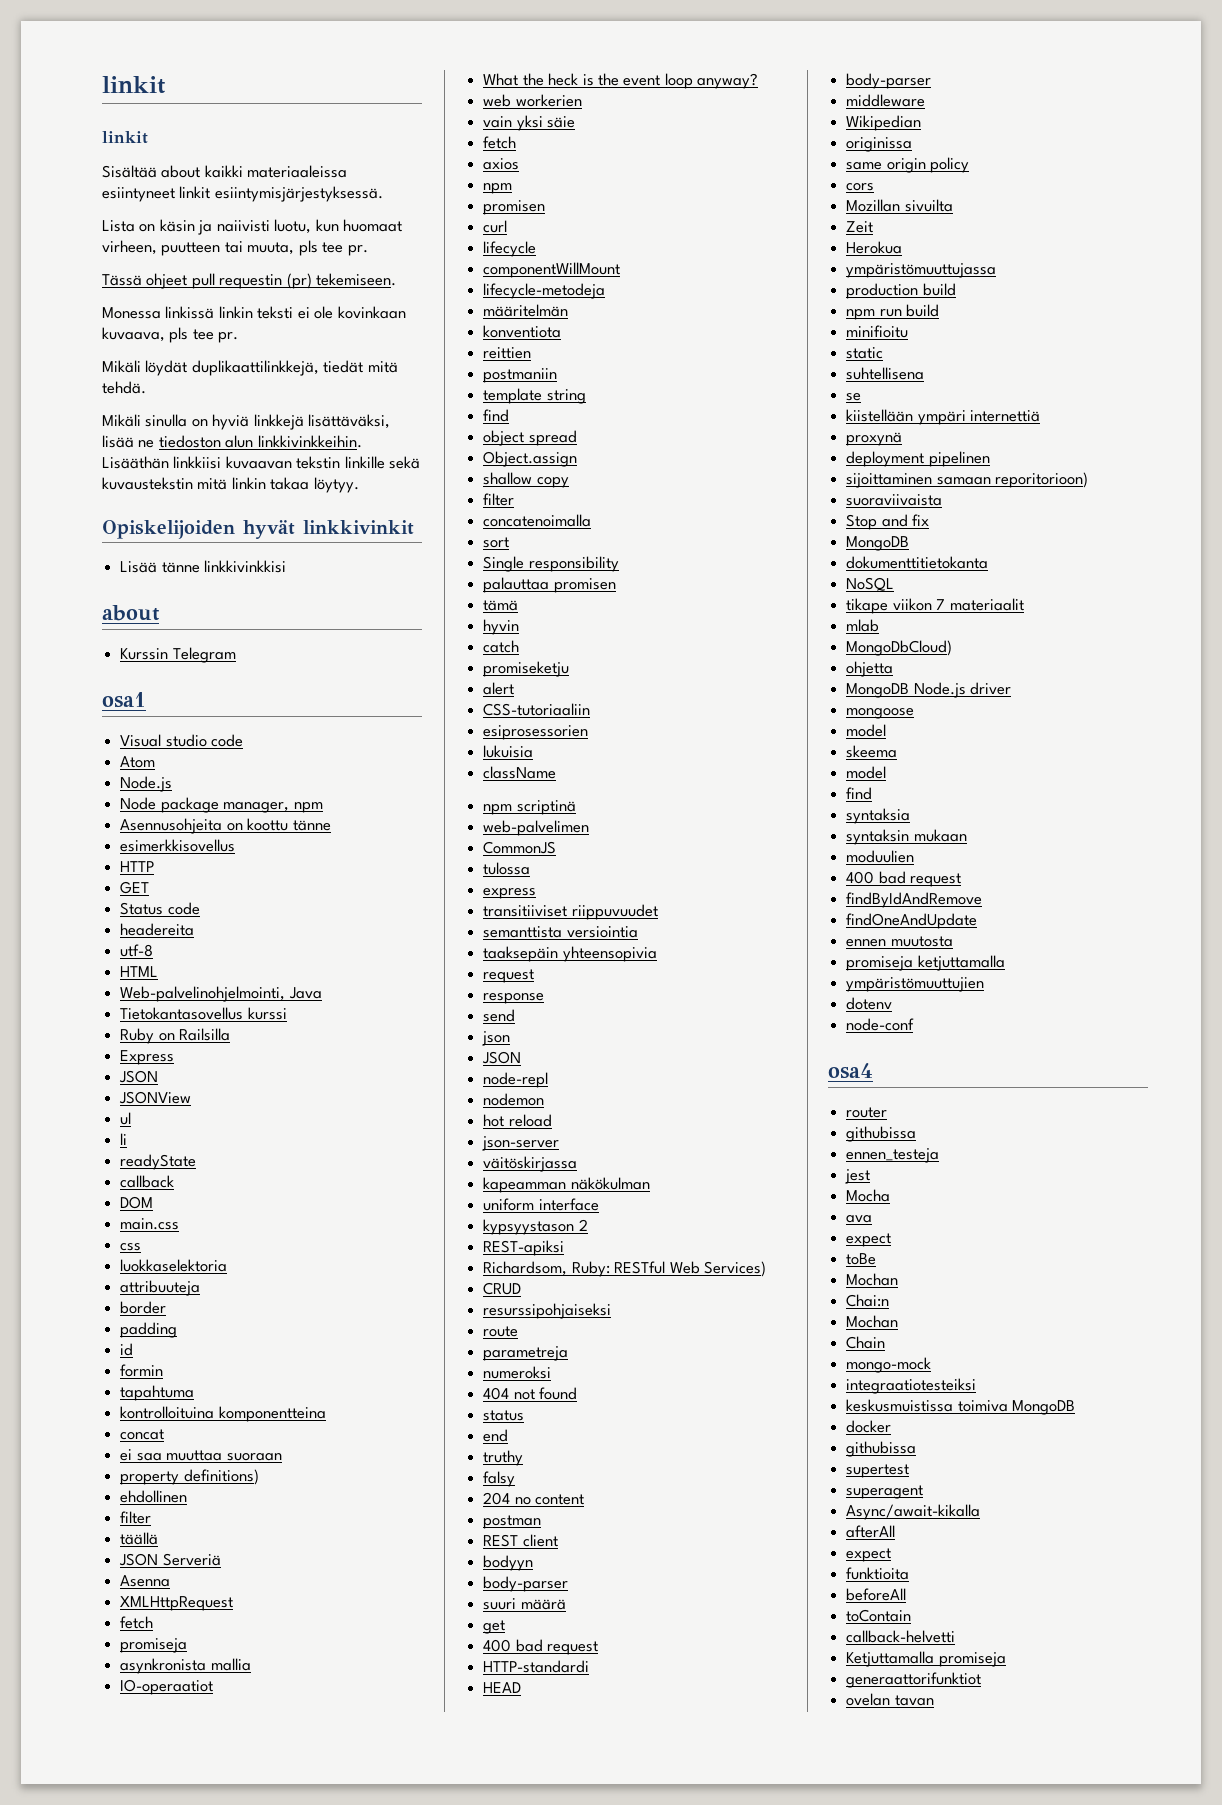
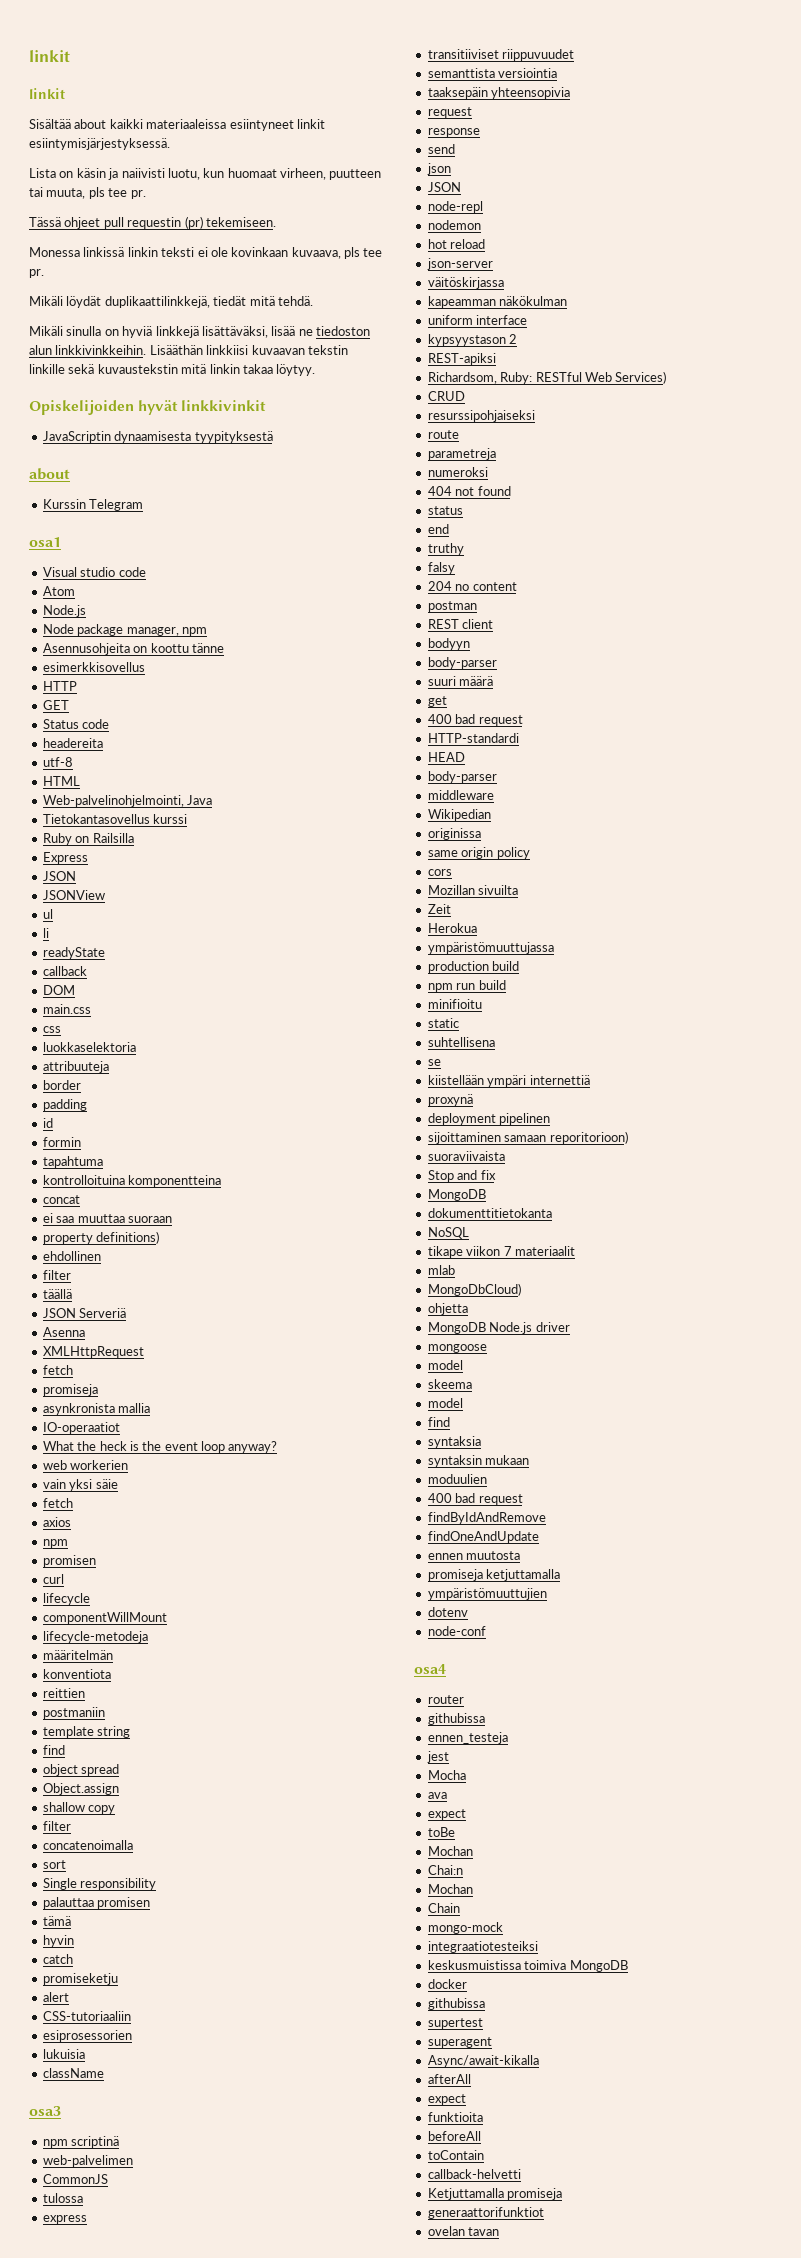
[120,560,287,573] Lisää tänne linkkivinkkisi -> [42,431,273,443] JavaScriptin dynaamisesta tyypityksestä
(557, 772) none -> [29,2106,61,2116] // osa3

